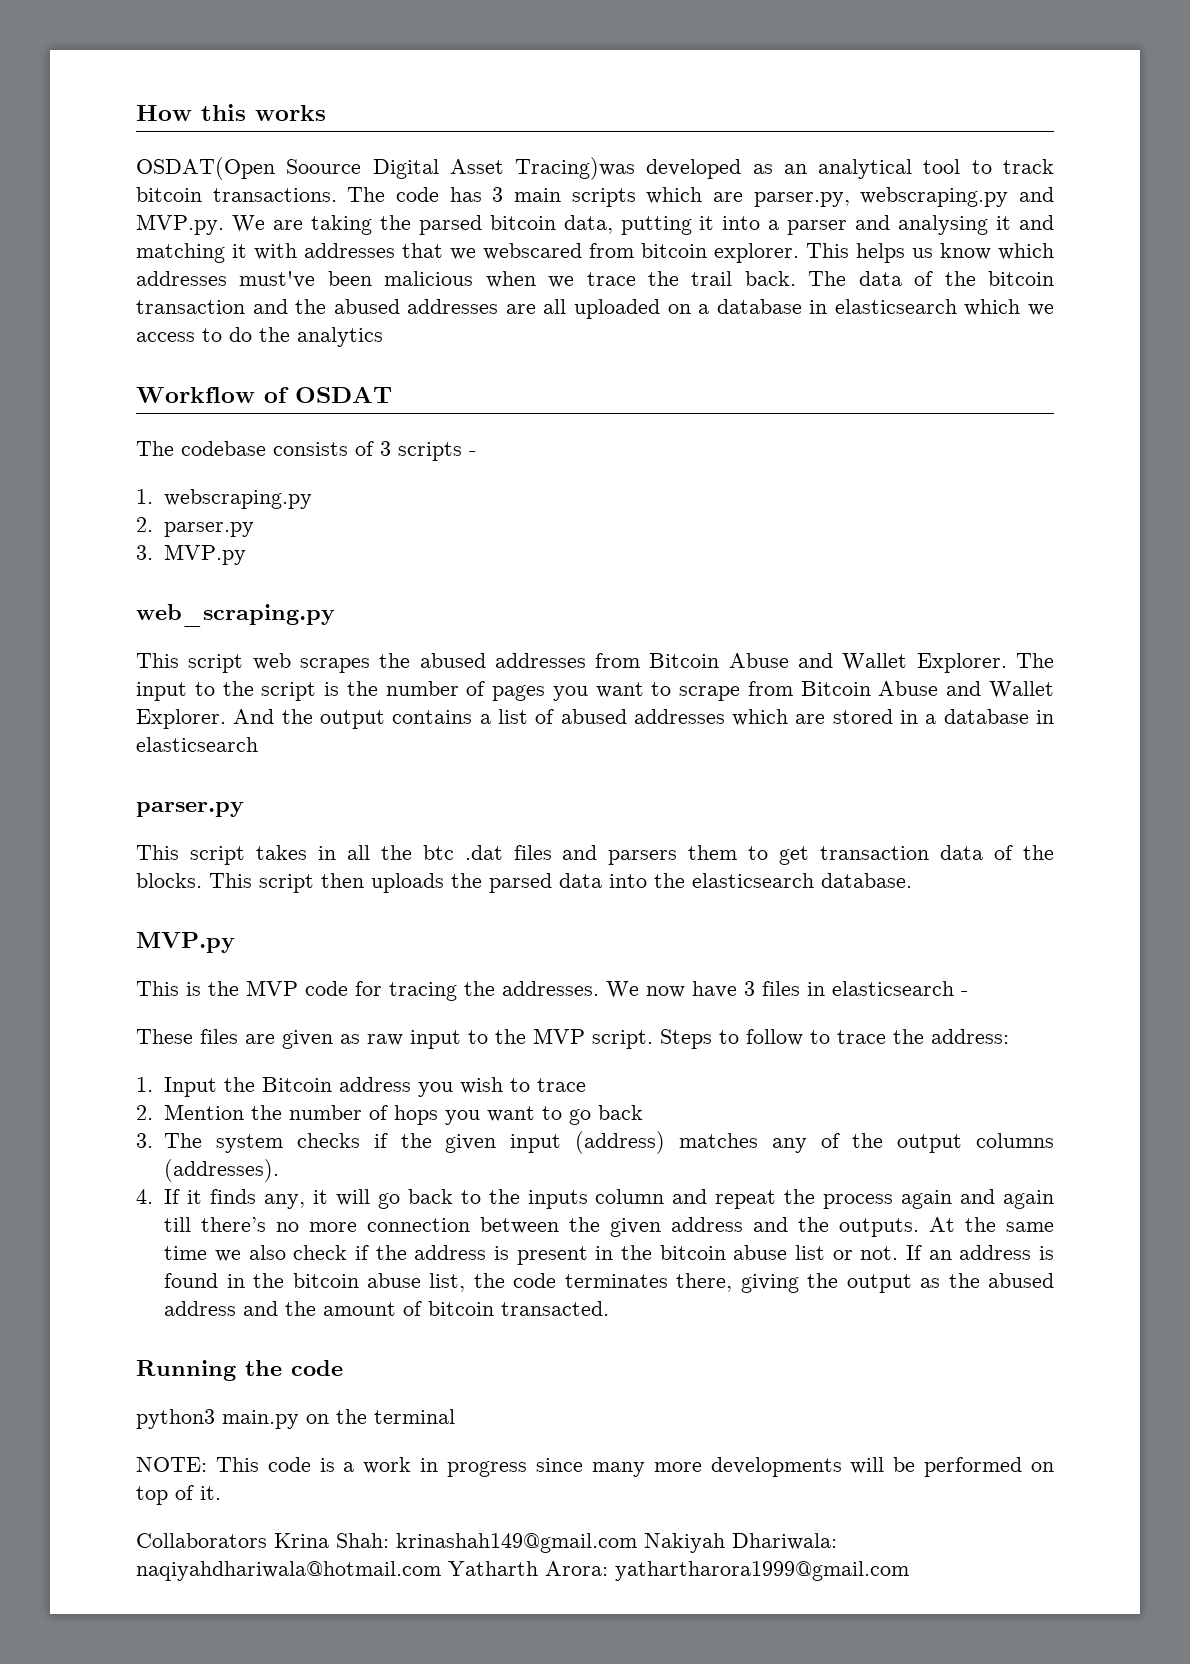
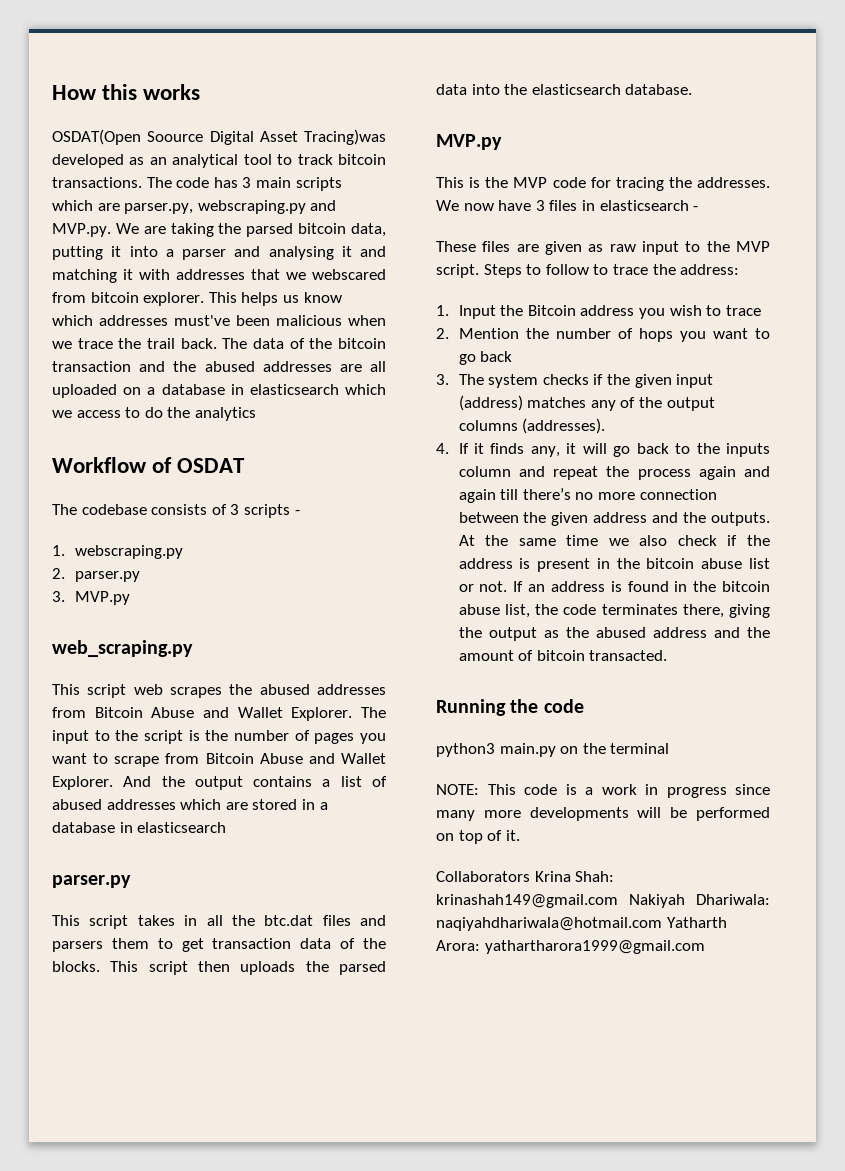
[422,845,503,860] btc .dat -> [264,915,314,926] btc.dat

